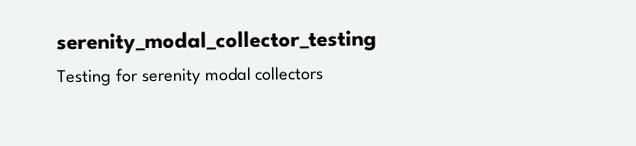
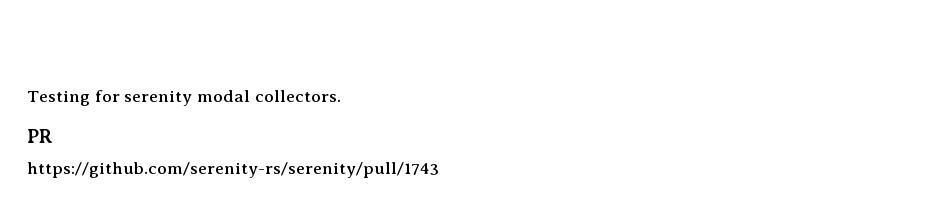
[56,29,377,55] serenity_modal_collector_testing // -> (27, 98) none
[254,65,325,81] collectors -> [254,90,341,102] [27,129,53,143] [27,162,439,178] collectors. // PR // https://github.com/serenity-rs/serenity/pull/1743

